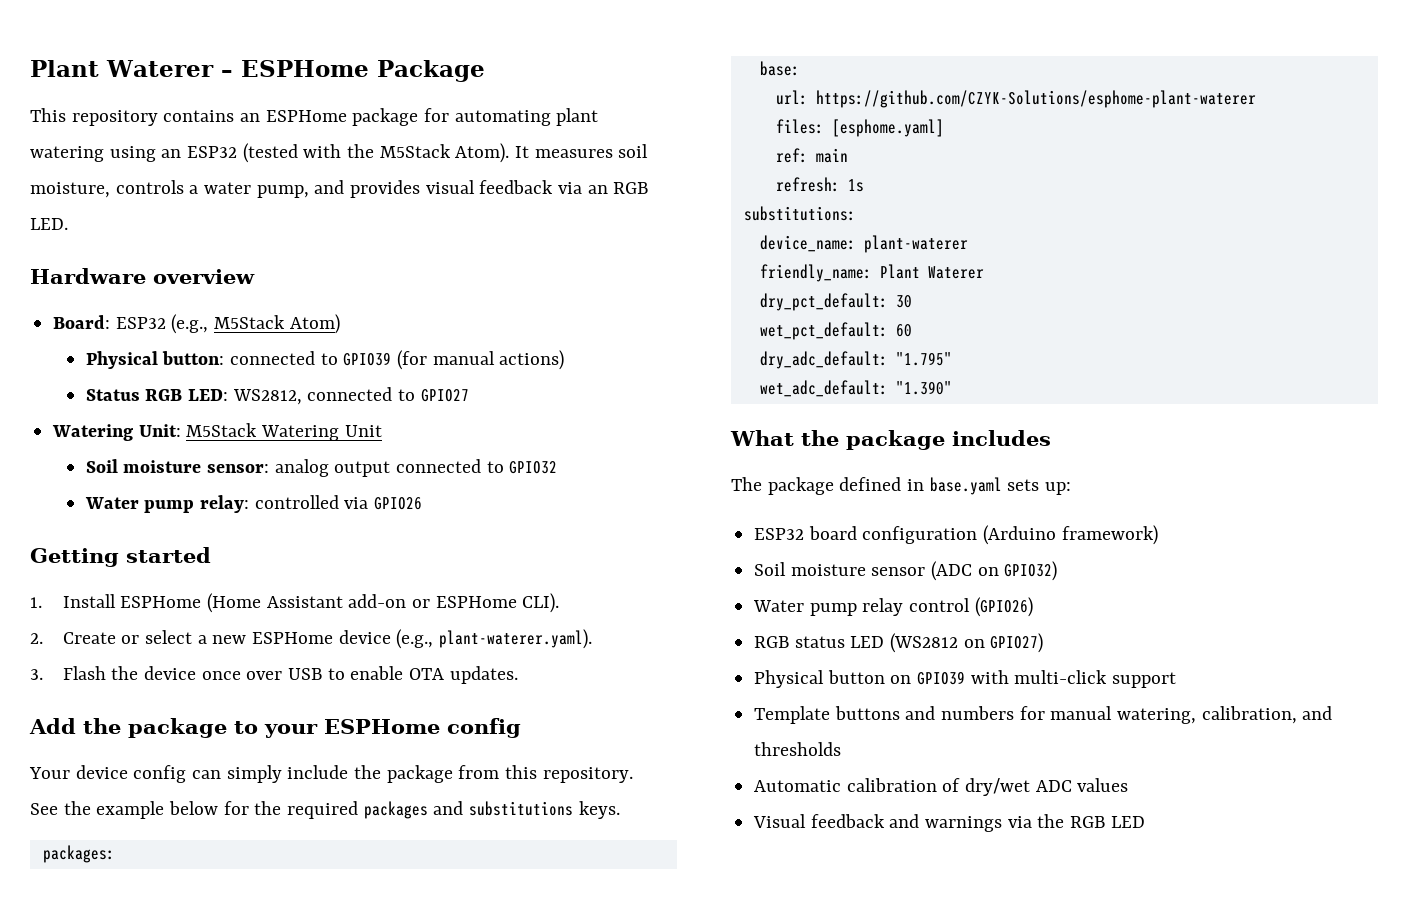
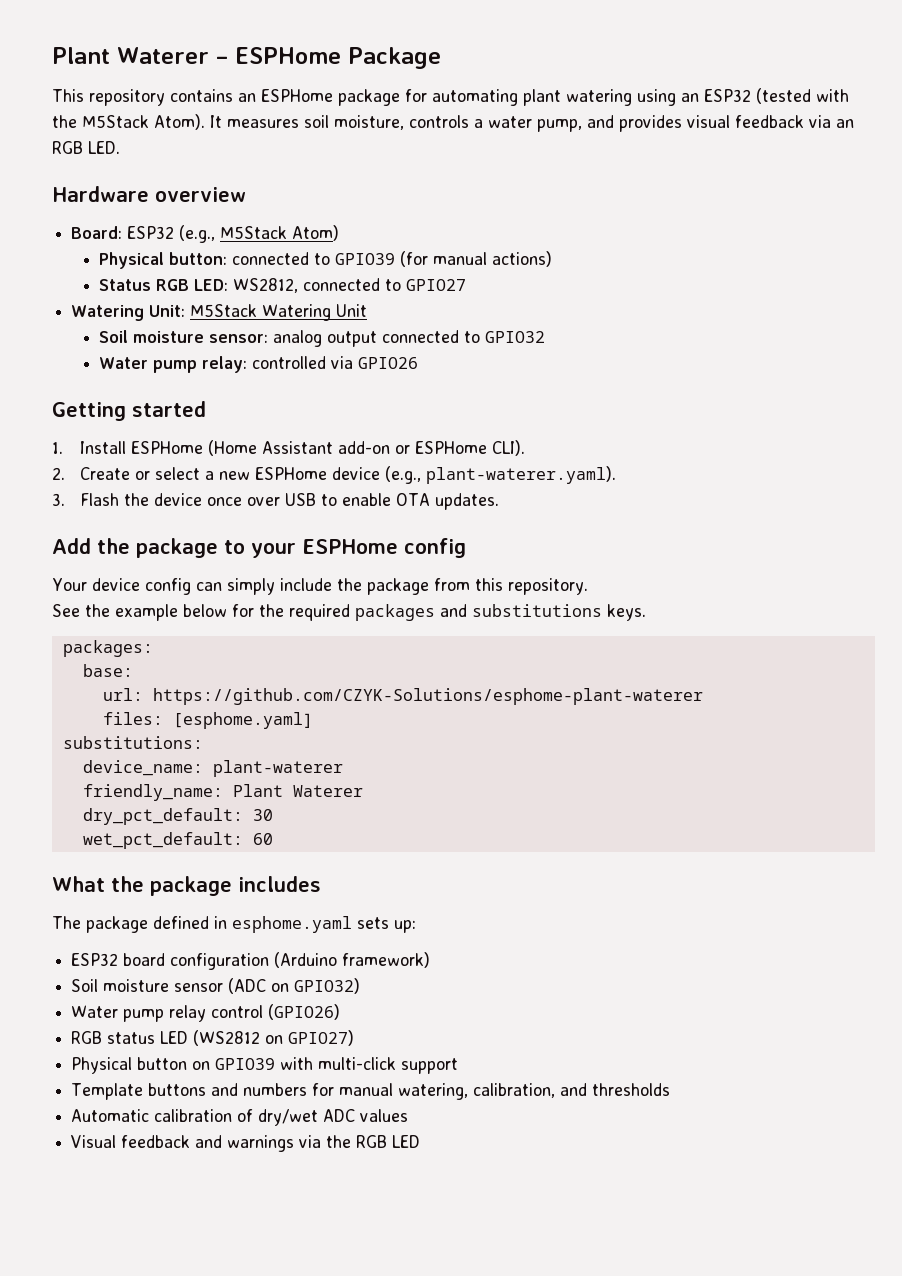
[775,148,848,163] [775,177,864,192] // ref: main // refresh: 1s -> (313, 720) none
[759,351,952,369] [759,380,952,397] // dry_adc_default: "1.795" // wet_adc_default: "1.390" -> (273, 839) none
[929,477,1002,495] base.yaml -> [232,916,352,933] esphome.yaml

